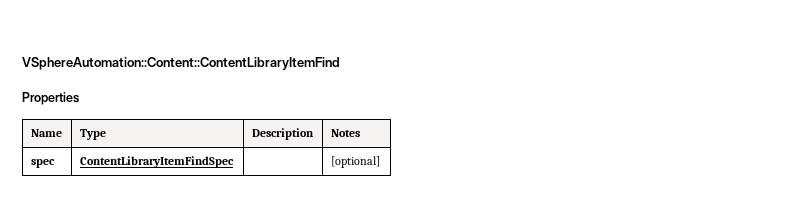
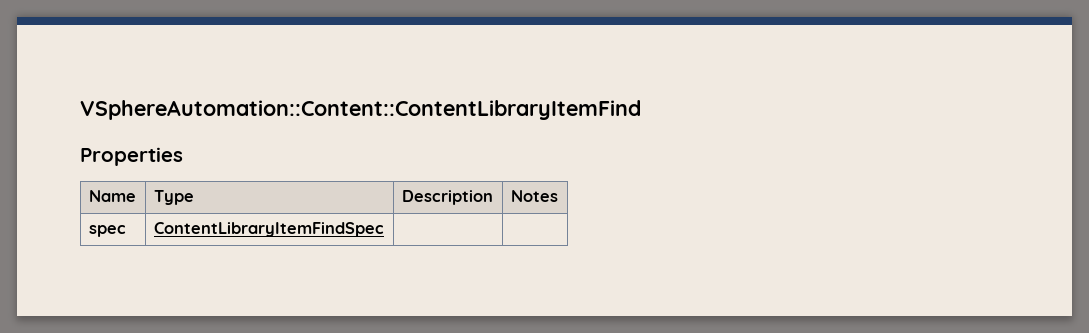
[330,156,380,168] [optional] -> (384, 229) none

